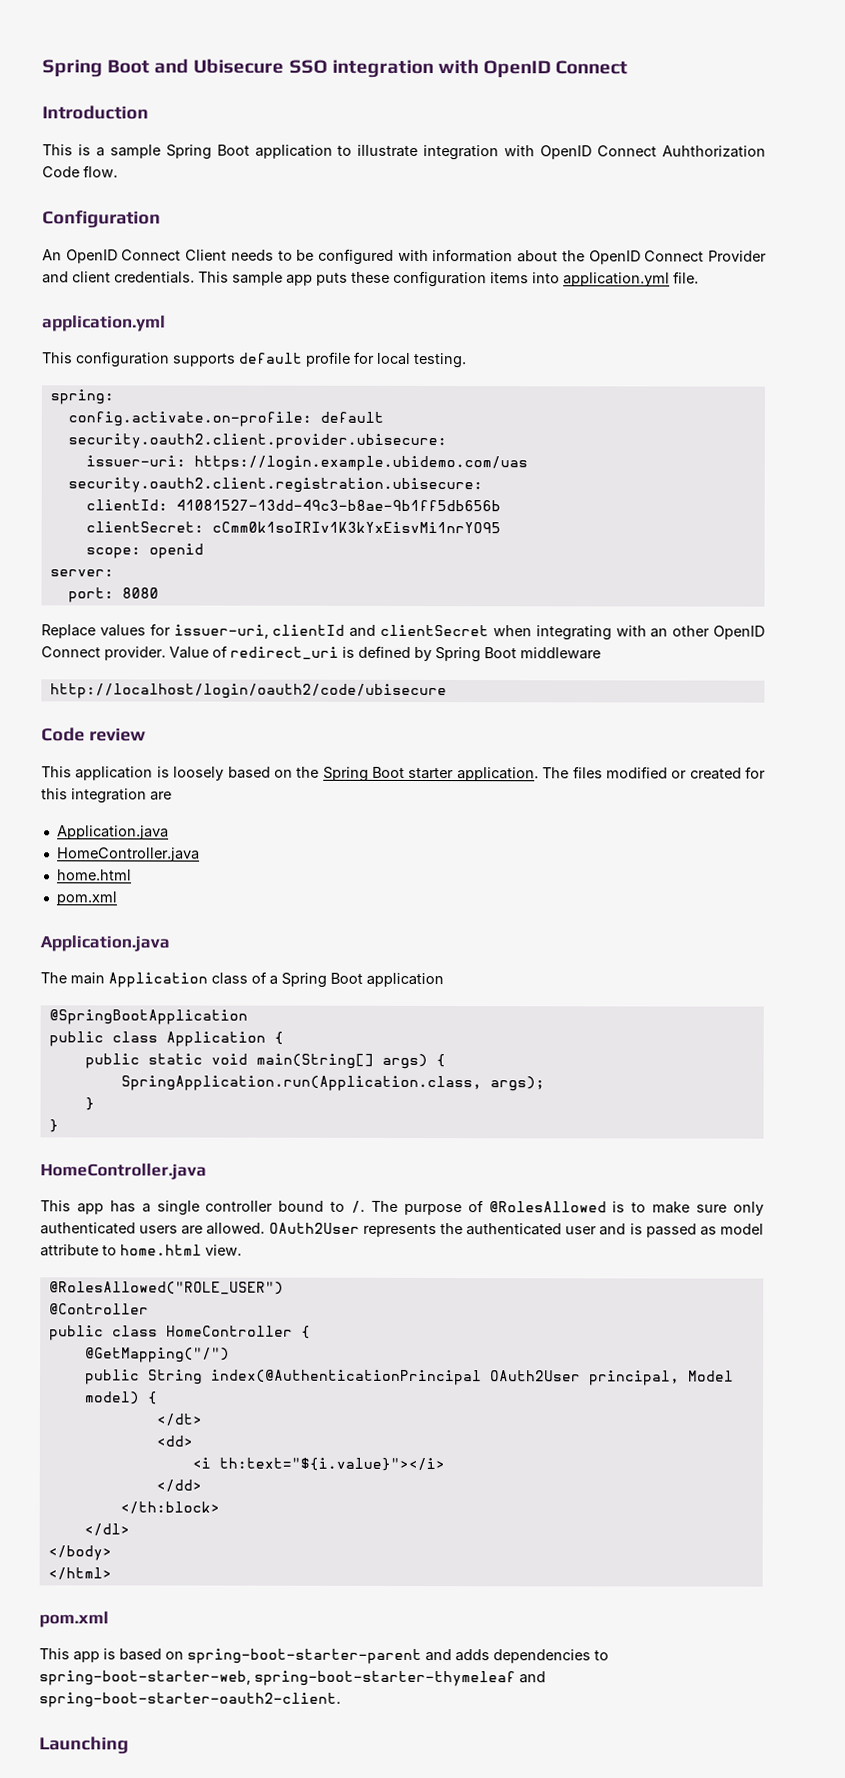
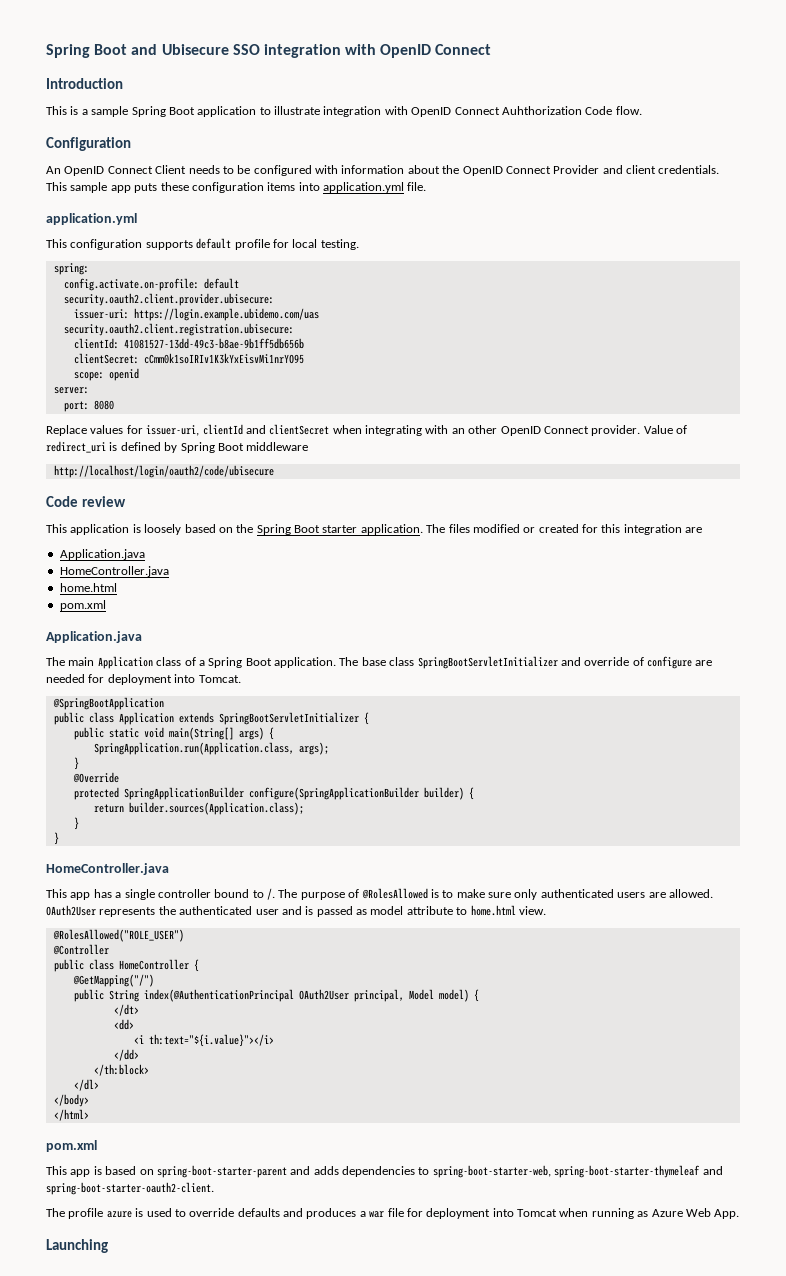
[366,972,444,988] application -> [274,656,713,669] [46,674,241,685] application. The base class SpringBootServletInitializer and override of configure are needed for deployment into Tomcat.
(266, 1039) none -> [178,712,359,725] extends SpringBootServletInitializer
(95, 1104) none -> [72,772,119,783] [73,787,474,800] [93,802,304,815] [73,817,79,830] // @Override // protected SpringApplicationBuilder configure(SpringApplicationBuilder builder) { // return builder.sources(Application.class); // }
(341, 1700) none -> [46,1208,740,1219] // The profile azure is used to override defaults and produces a war file for deployment into Tomcat when running as Azure Web App.

